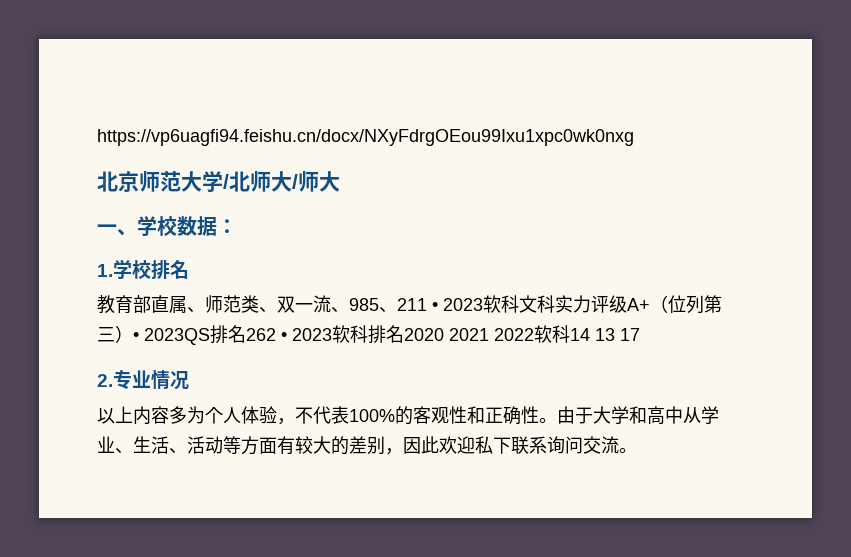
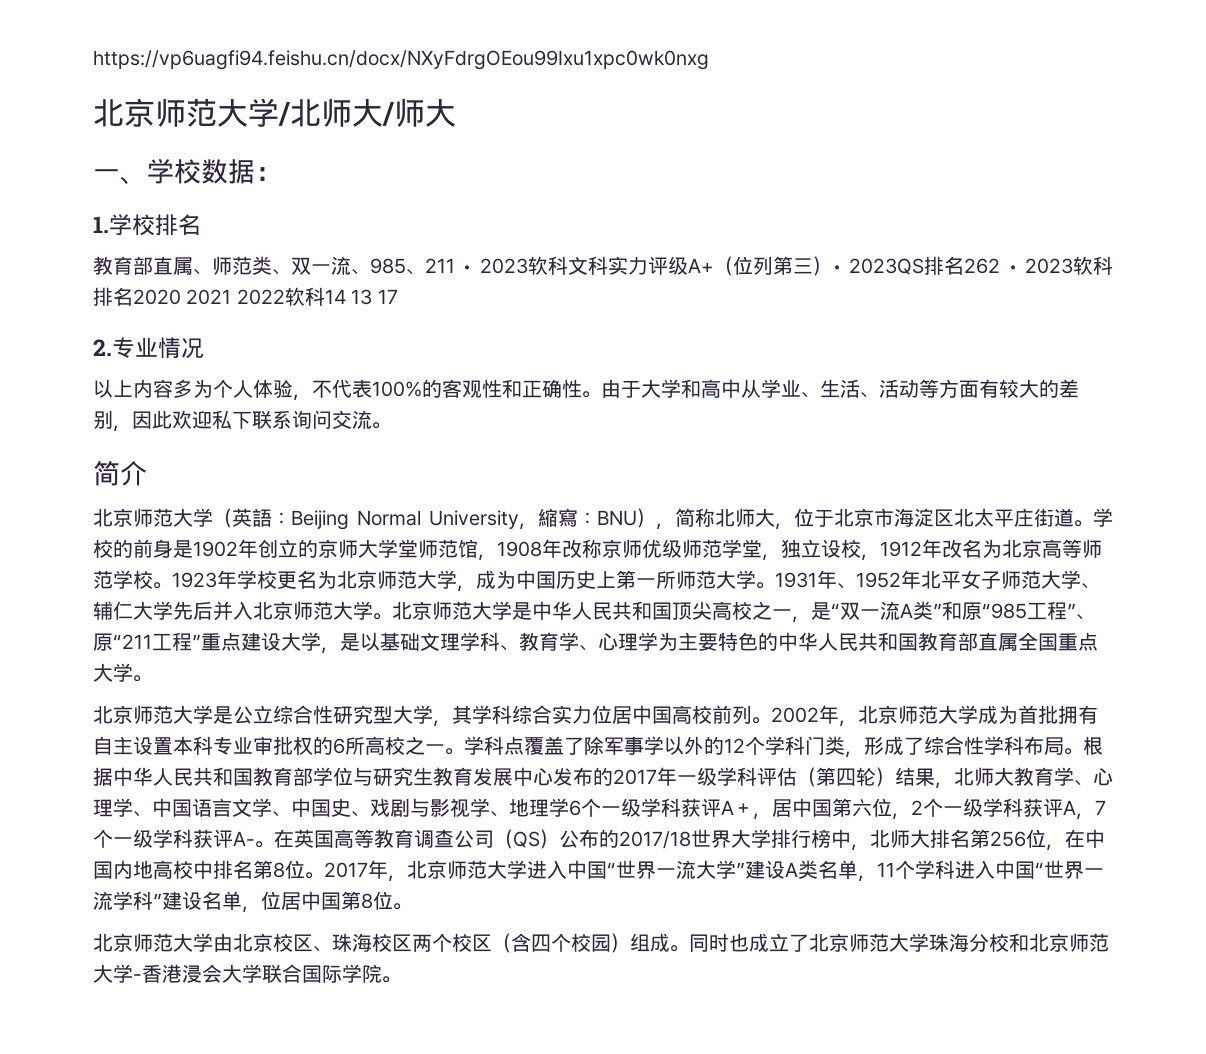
(637, 450) none -> [93,460,147,486] [93,508,1113,530] [93,539,1102,561] [93,570,1100,592] [93,601,1095,623] [93,632,1098,654] [93,663,152,682] [93,705,1098,727] [93,736,1103,758] [93,767,1113,789] [93,798,1106,820] [93,829,1105,851] [93,860,1104,882] [93,891,412,913] [93,933,1109,953] [93,964,401,983] // 简介 // 北京师范大学（英語：Beijing Normal University，縮寫：BNU），简称北师大，位于北京市海淀区北太平庄街道。学校的前身是1902年创立的京师大学堂师范馆，1908年改称京师优级师范学堂，独立设校，1912年改名为北京高等师范学校。1923年学校更名为北京师范大学，成为中国历史上第一所师范大学。1931年、1952年北平女子师范大学、辅仁大学先后并入北京师范大学。北京师范大学是中华人民共和国顶尖高校之一，是“双一流A类”和原“985工程”、原“211工程”重点建设大学，是以基础文理学科、教育学、心理学为主要特色的中华人民共和国教育部直属全国重点大学。 // 北京师范大学是公立综合性研究型大学，其学科综合实力位居中国高校前列。2002年，北京师范大学成为首批拥有自主设置本科专业审批权的6所高校之一。学科点覆盖了除军事学以外的12个学科门类，形成了综合性学科布局。根据中华人民共和国教育部学位与研究生教育发展中心发布的2017年一级学科评估（第四轮）结果，北师大教育学、心理学、中国语言文学、中国史、戏剧与影视学、地理学6个一级学科获评A＋，居中国第六位，2个一级学科获评A，7个一级学科获评A-。在英国高等教育调查公司（QS）公布的2017/18世界大学排行榜中，北师大排名第256位，在中国内地高校中排名第8位。2017年，北京师范大学进入中国“世界一流大学”建设A类名单，11个学科进入中国“世界一流学科”建设名单，位居中国第8位。 // 北京师范大学由北京校区、珠海校区两个校区（含四个校园）组成。同时也成立了北京师范大学珠海分校和北京师范大学-香港浸会大学联合国际学院。

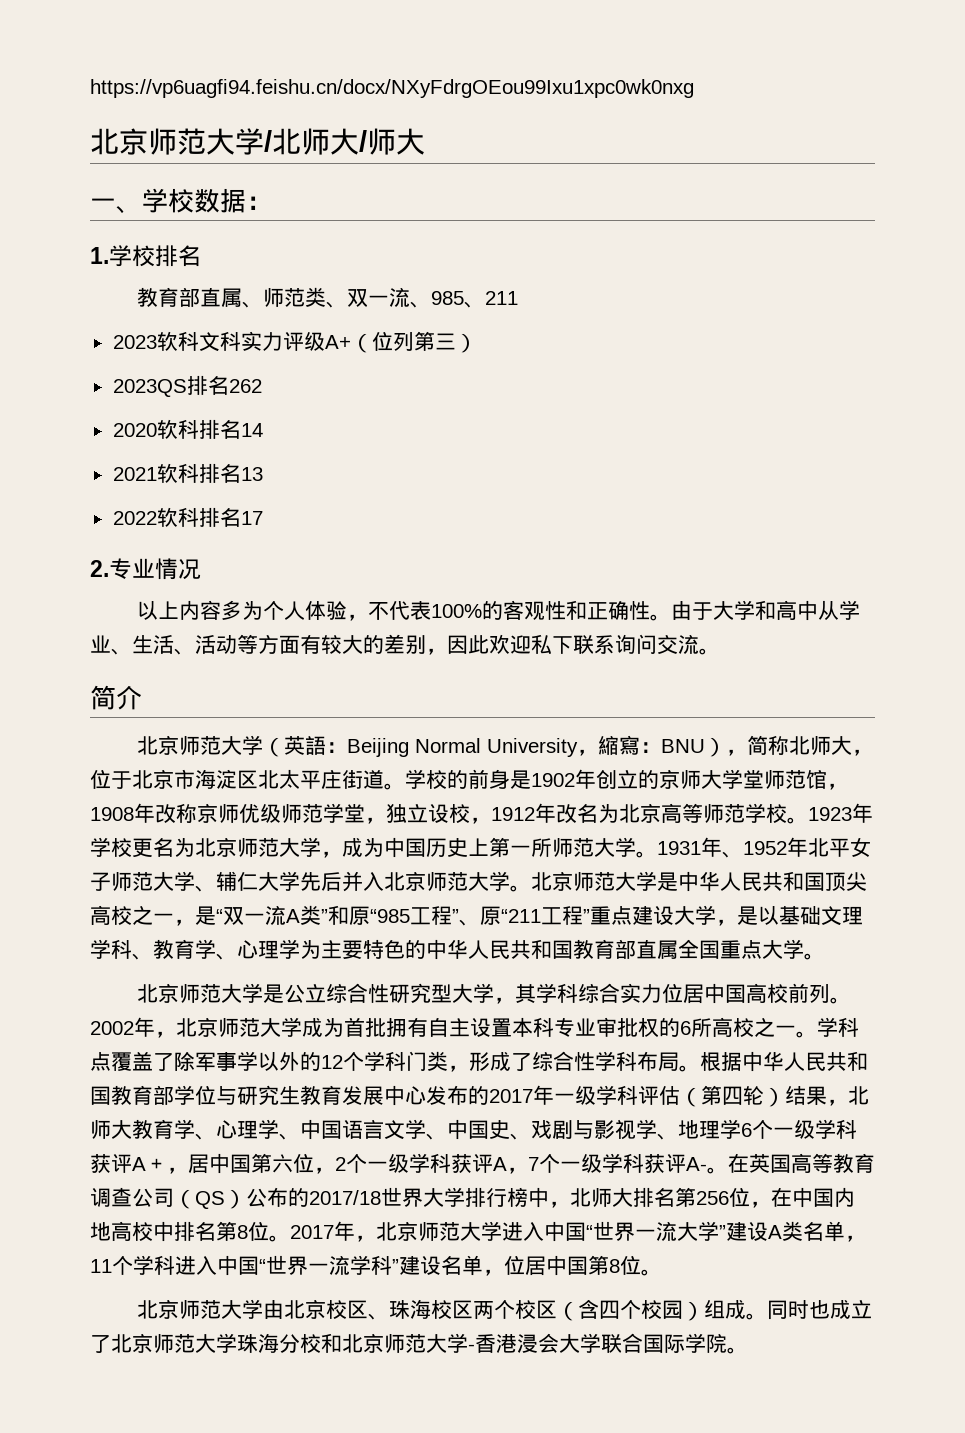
[462,265,473,273] • -> (518, 298) //
[831,265,842,273] • -> (477, 343) //
[1007,256,1113,275] [93,287,373,306] • 2023软科排名2020 2021 2022软科14 13 -> [112,419,263,439] [112,463,263,483] [112,507,241,527] // 2020软科排名14 // 2021软科排名13 // 2022软科排名

